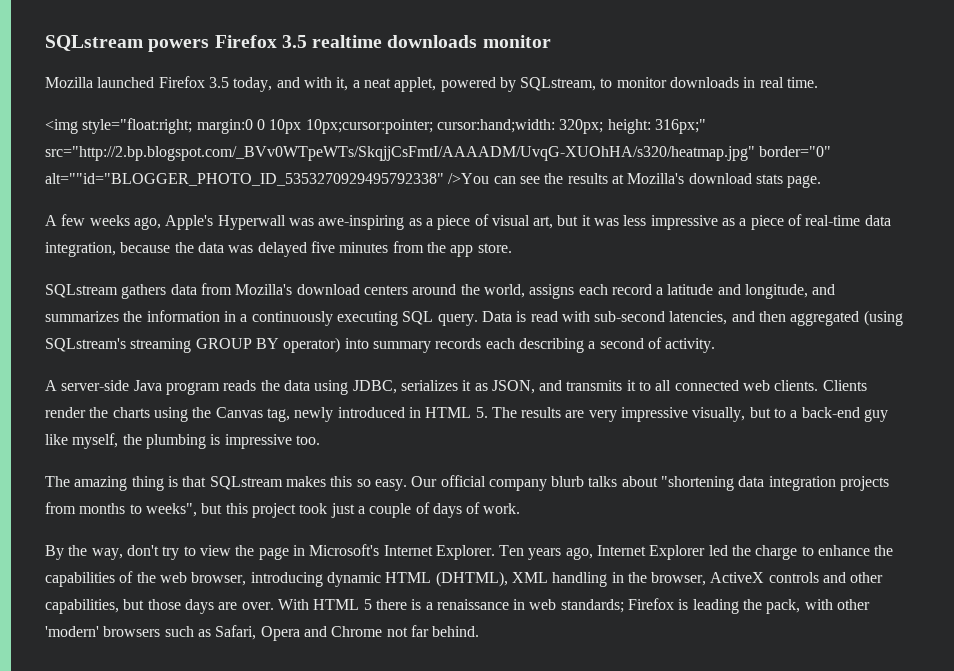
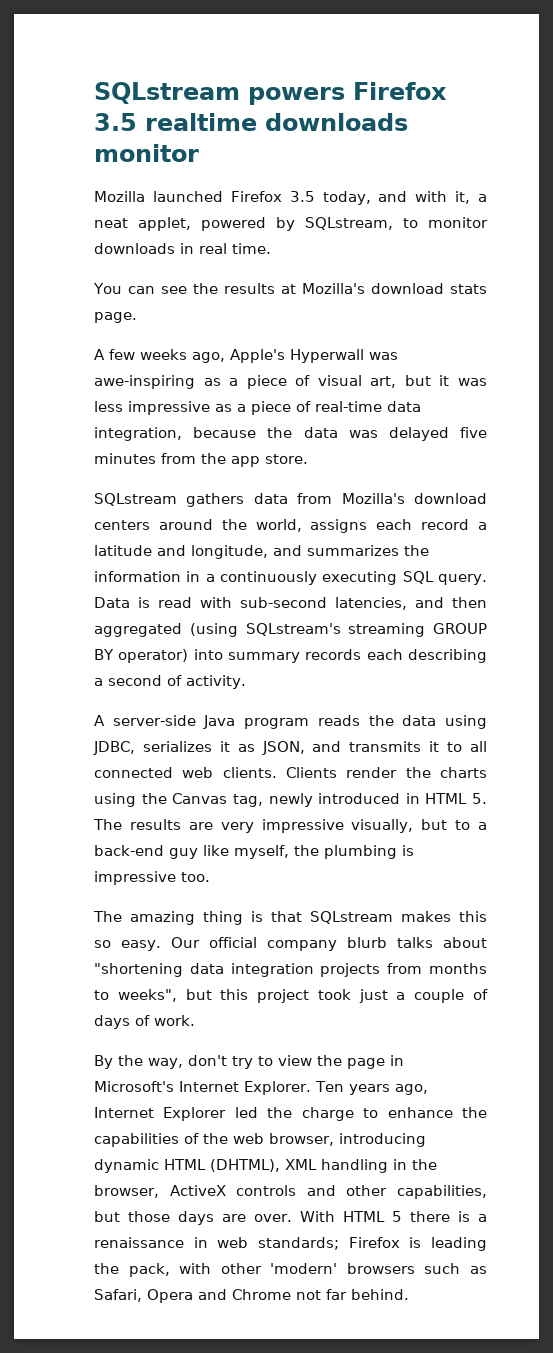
[45,118,706,134] [45,146,832,161] [45,173,490,186] <img style="float:right; margin:0 0 10px 10px;cursor:pointer; cursor:hand;width: 320px; height: 316px;" src="http://2.bp.blogspot.com/_BVv0WTpeWTs/SkqjjCsFmtI/AAAADM/UvqG-XUOhHA/s320/heatmap.jpg" border="0" alt=""id="BLOGGER_PHOTO_ID_5353270929495792338" />You -> [93,283,122,294] You

